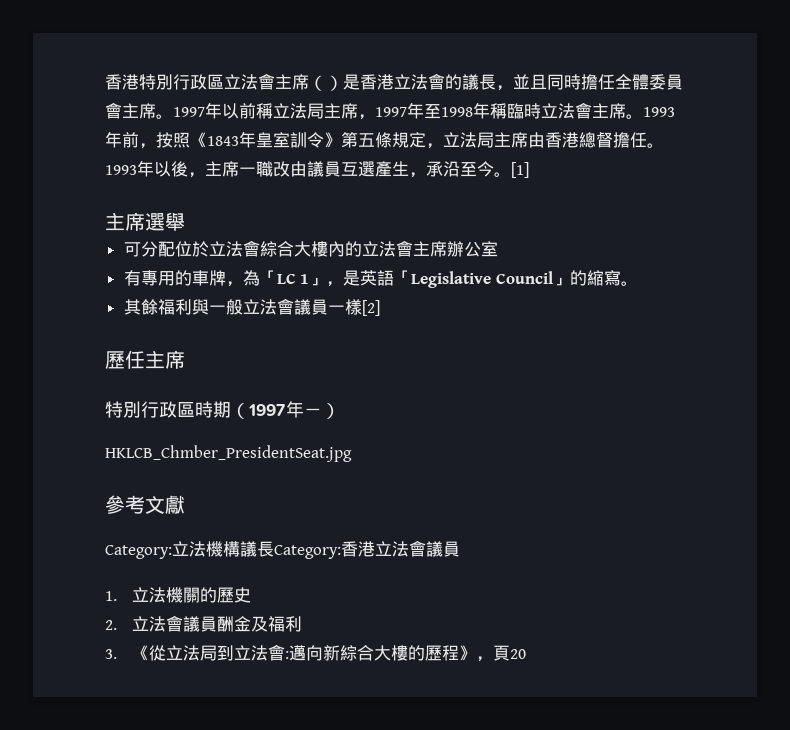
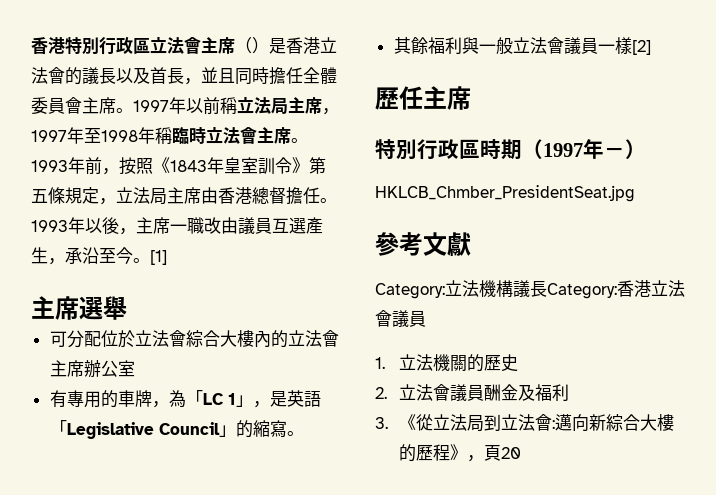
(496, 82) none -> [116,67,184,84] 以及首長

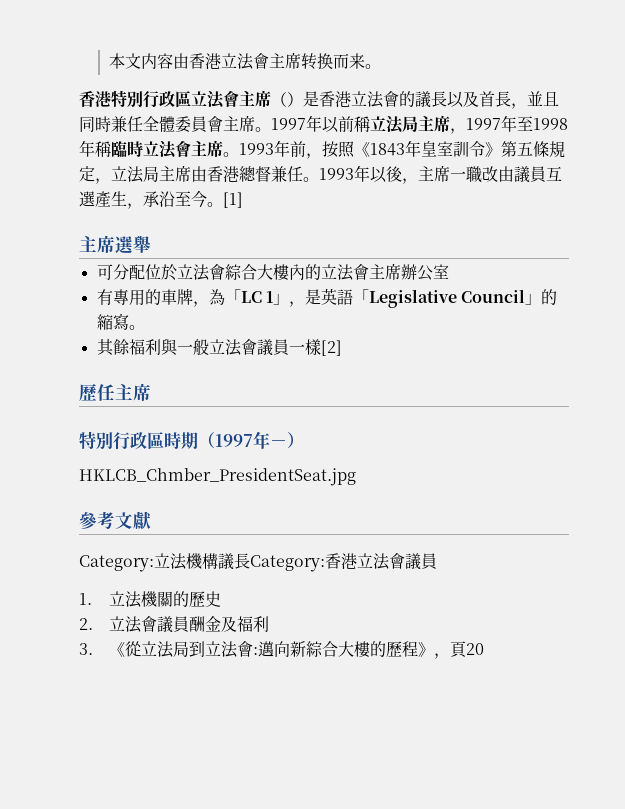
(31, 46) none -> [109,52,382,70] 本文内容由香港立法會主席转换而来。 //
[269,67,286,85] 擔 -> [111,116,127,132] 兼
[286,187,303,205] 擔 -> [271,166,287,182] 兼

